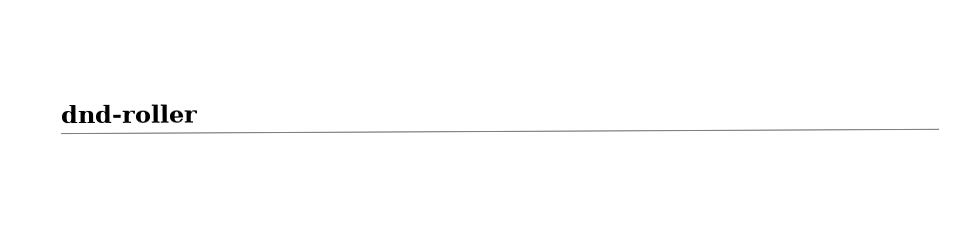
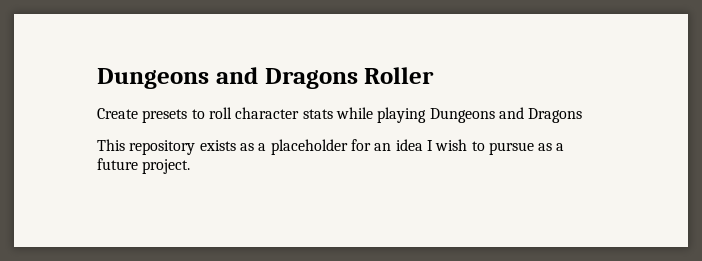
[60,104,198,124] dnd-roller -> [97,67,435,89] [97,107,583,123] [97,139,565,155] [97,158,191,174] Dungeons and Dragons Roller // Create presets to roll character stats while playing Dungeons and Dragons // This repository exists as a placeholder for an idea I wish to pursue as a future project.

